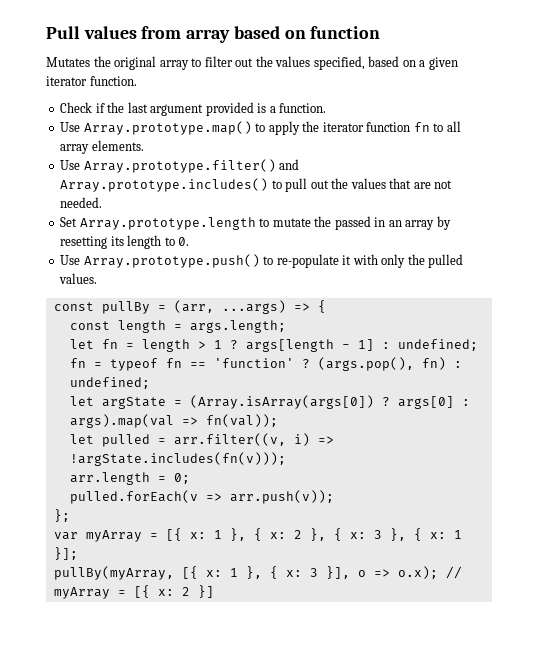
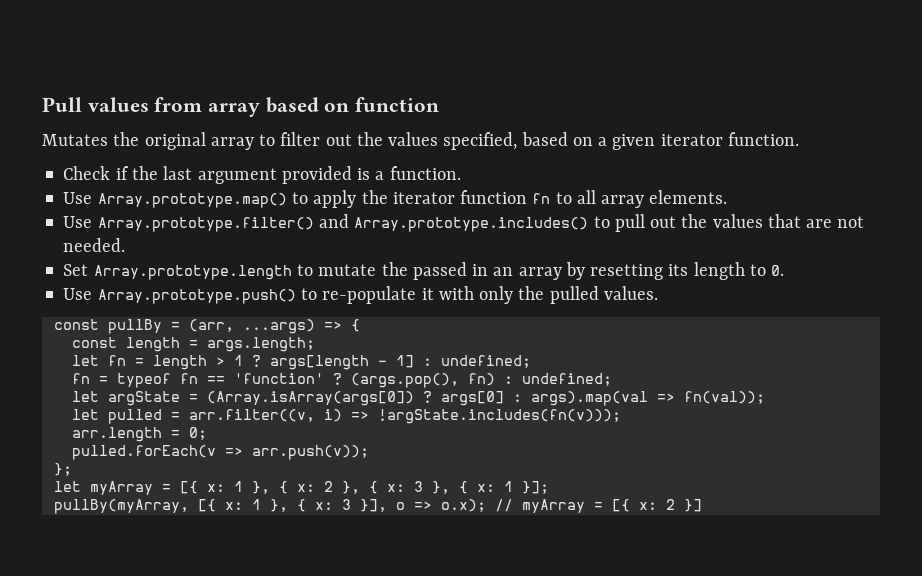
[53,532,78,540] var -> [53,481,81,492] let

